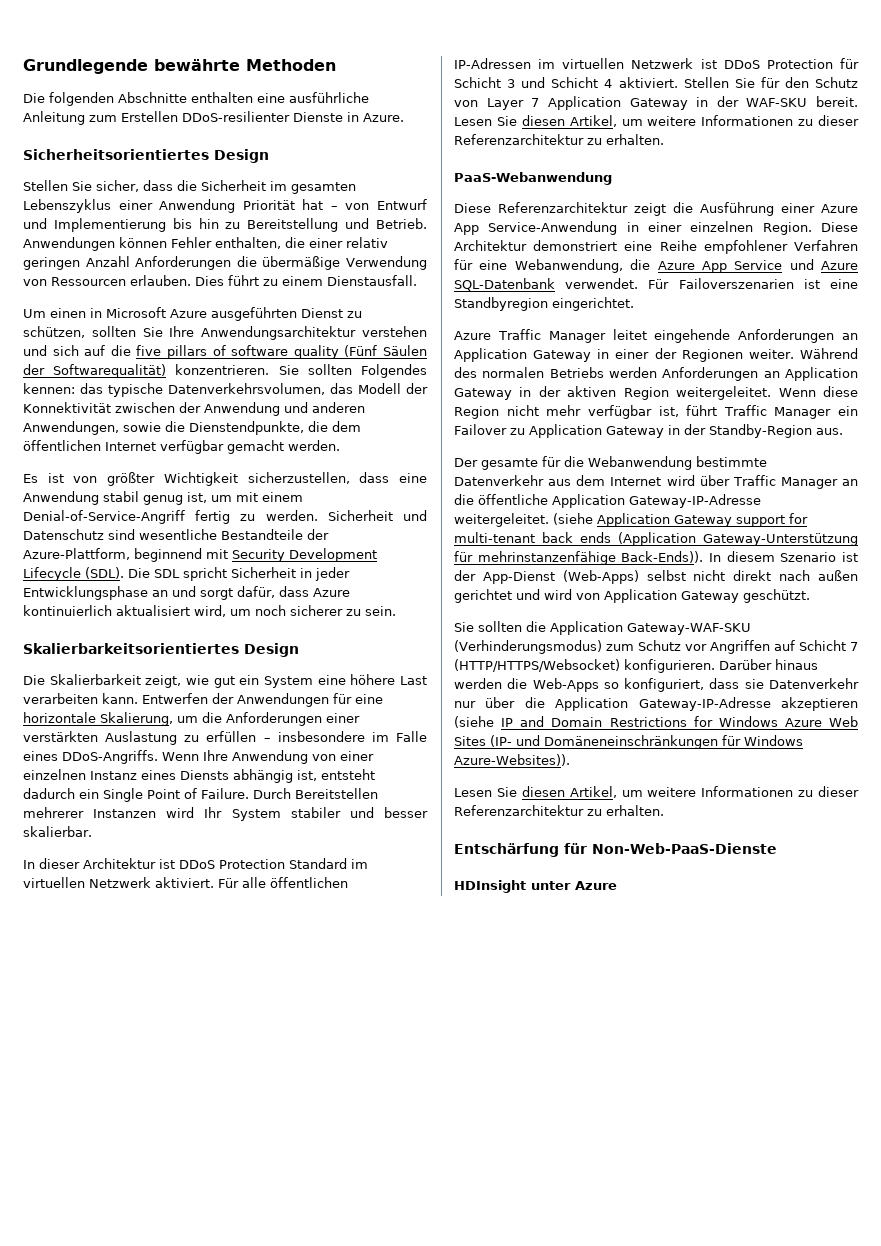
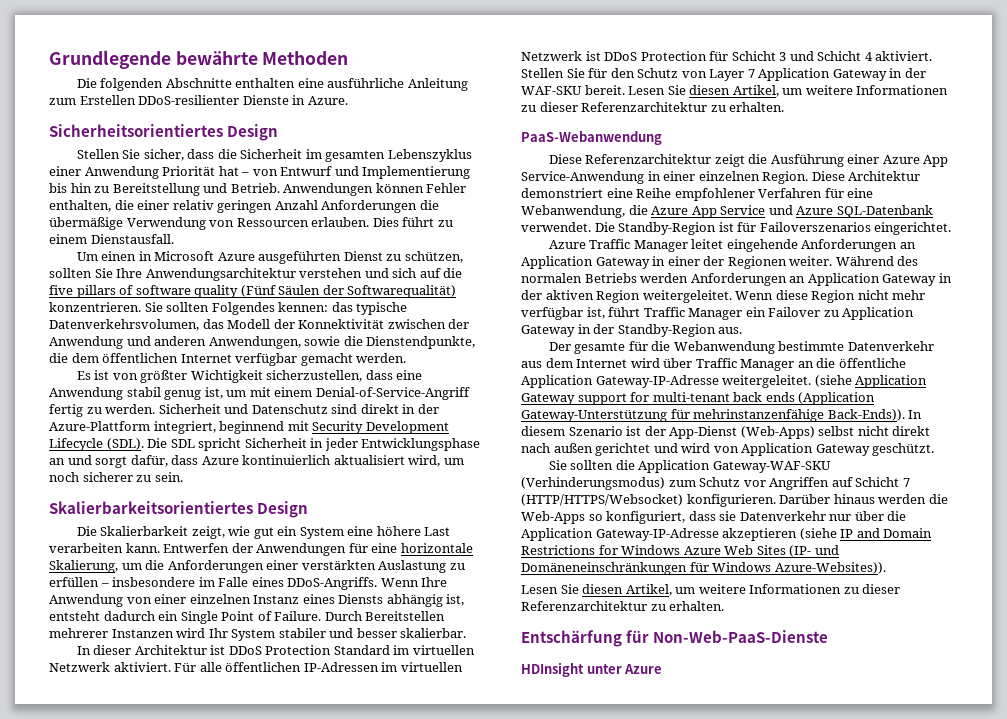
[139,529,329,540] [23,548,130,560] wesentliche Bestandteile der Azure-Plattform, -> [360,404,439,414] [49,421,216,434] direkt in der Azure-Plattform integriert,
[648,278,858,289] [454,297,548,311] Für Failoverszenarien ist eine Standbyregion -> [594,222,871,235] Die Standby-Region ist für Failoverszenarios

